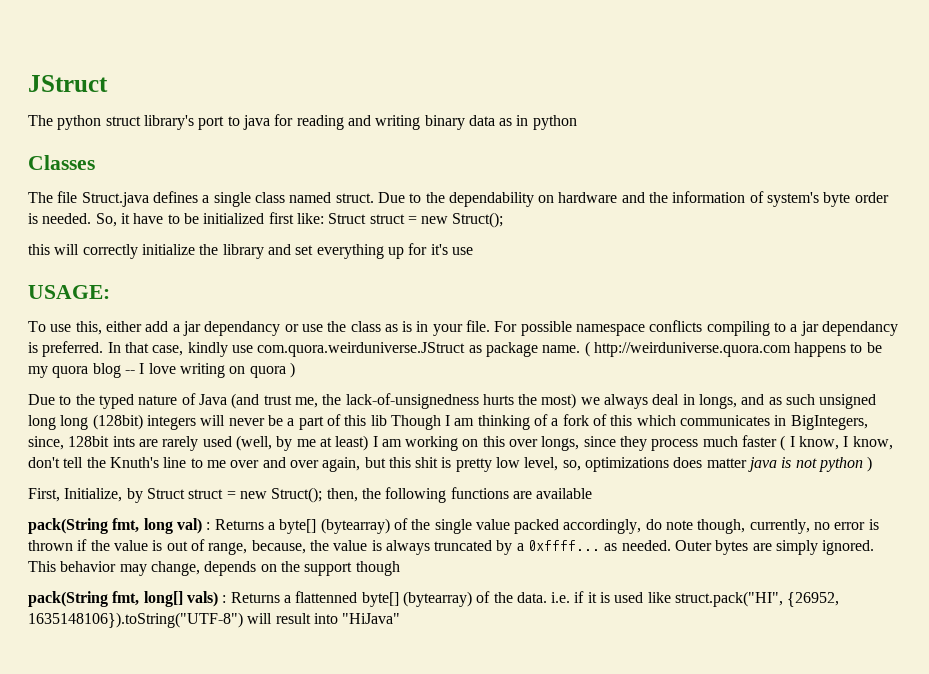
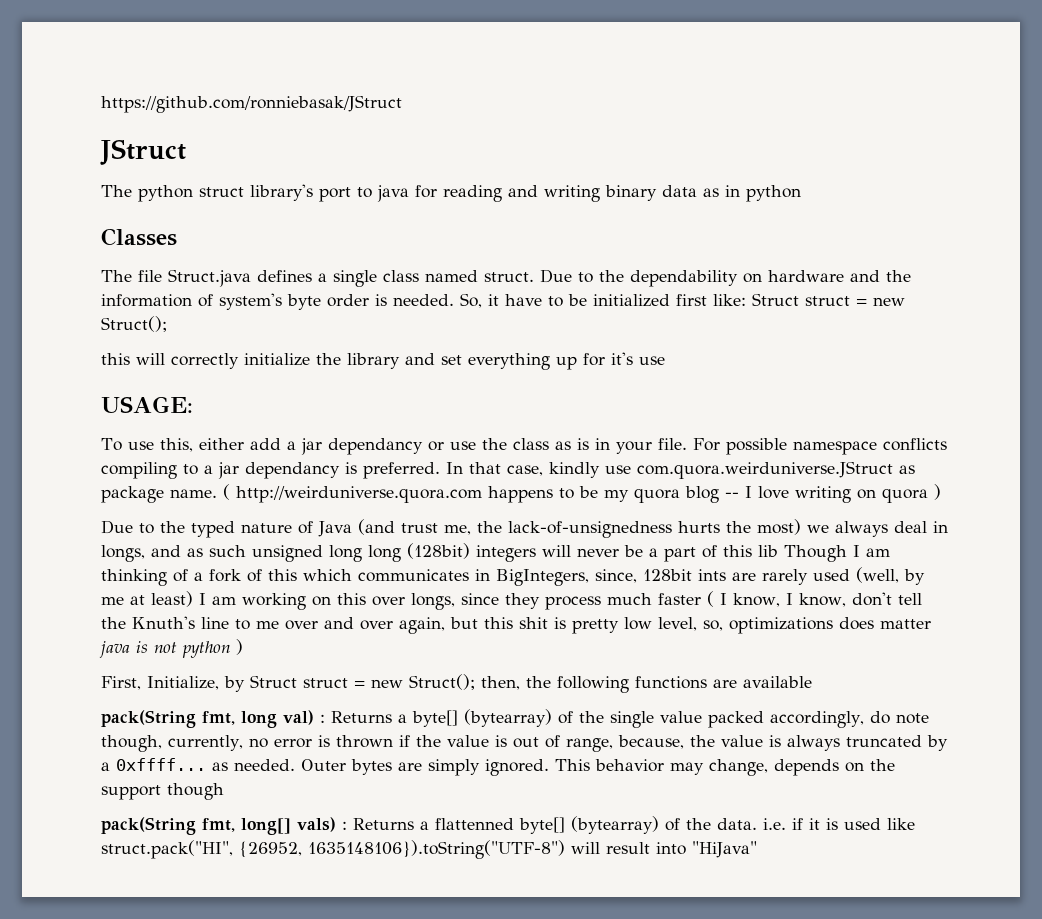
(28, 83) none -> [101,95,402,113] https://github.com/ronniebasak/JStruct //

